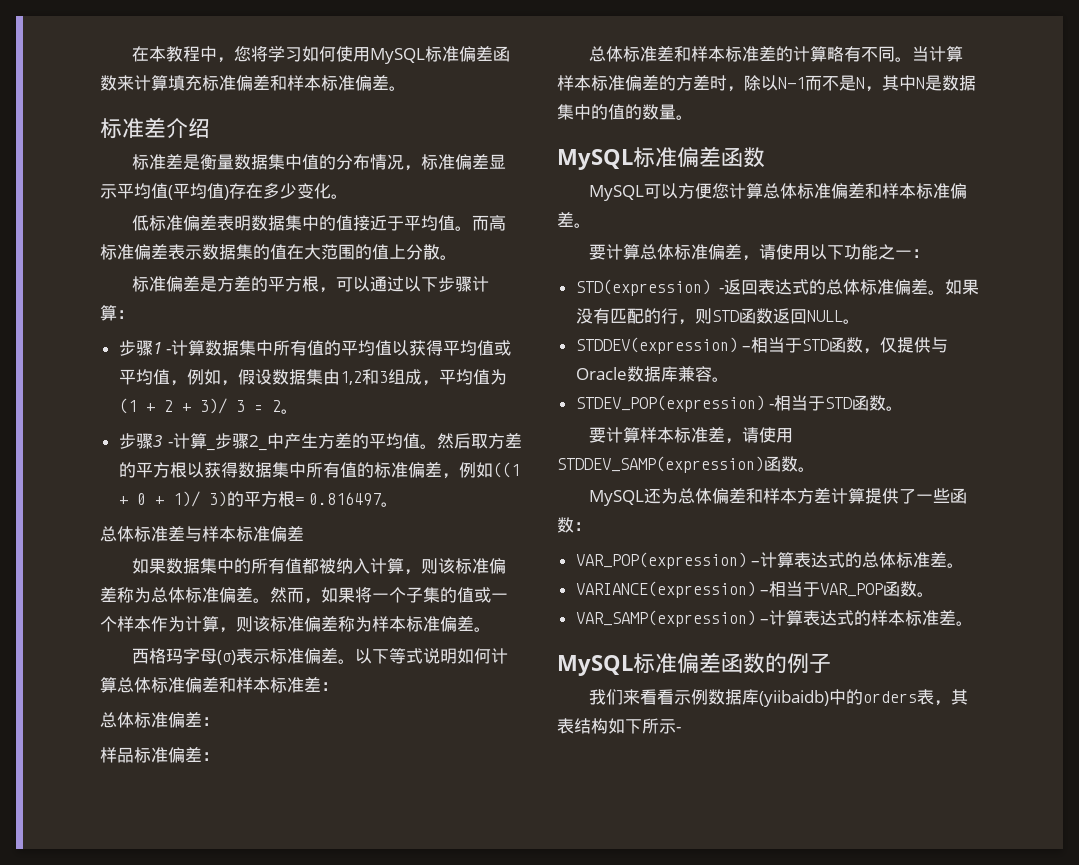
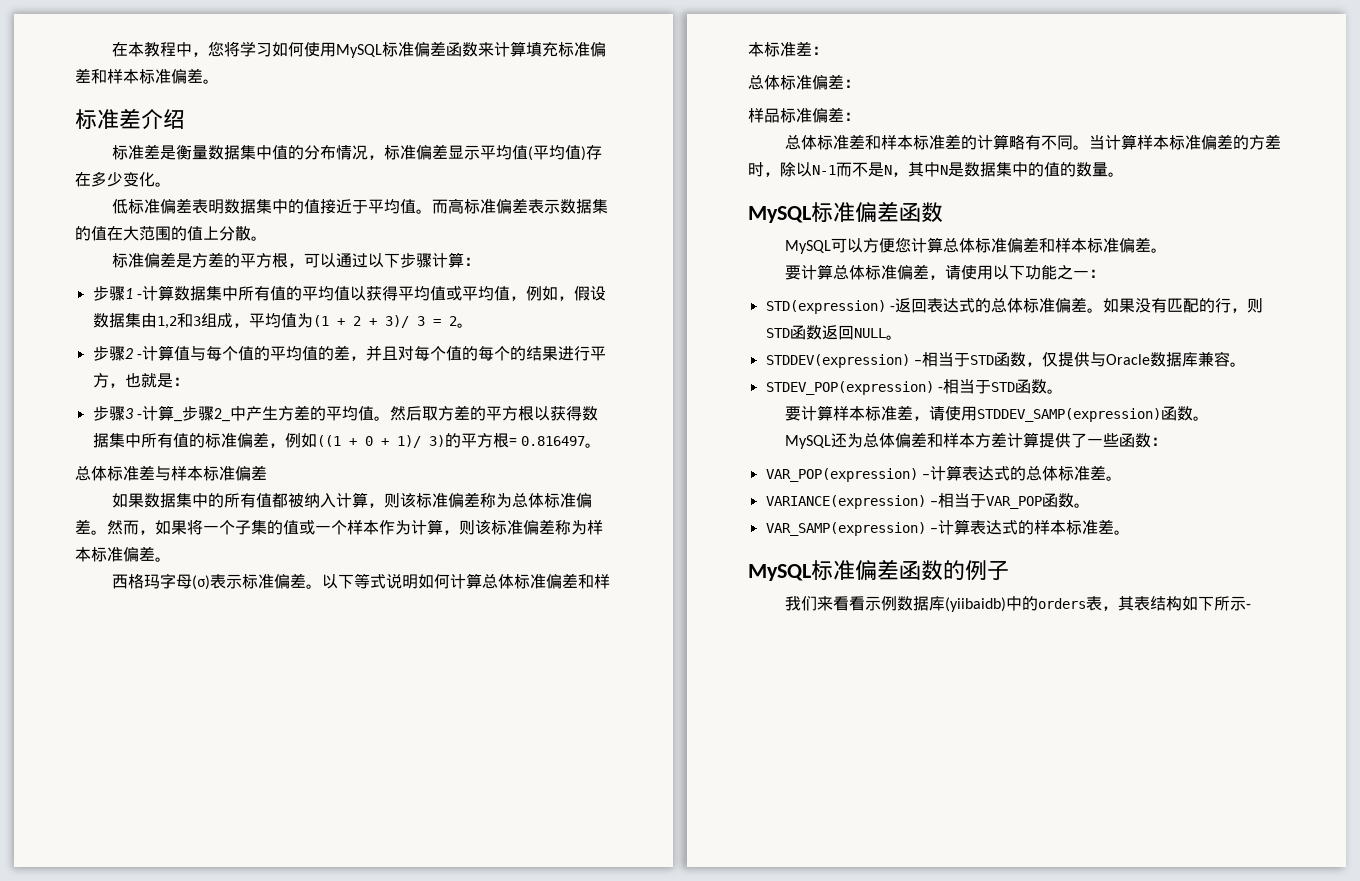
(298, 411) none -> [92,345,606,361] [92,373,189,388] // 步骤2 -计算值与每个值的平均值的差，并且对每个值的每个的结果进行平方，也就是：

